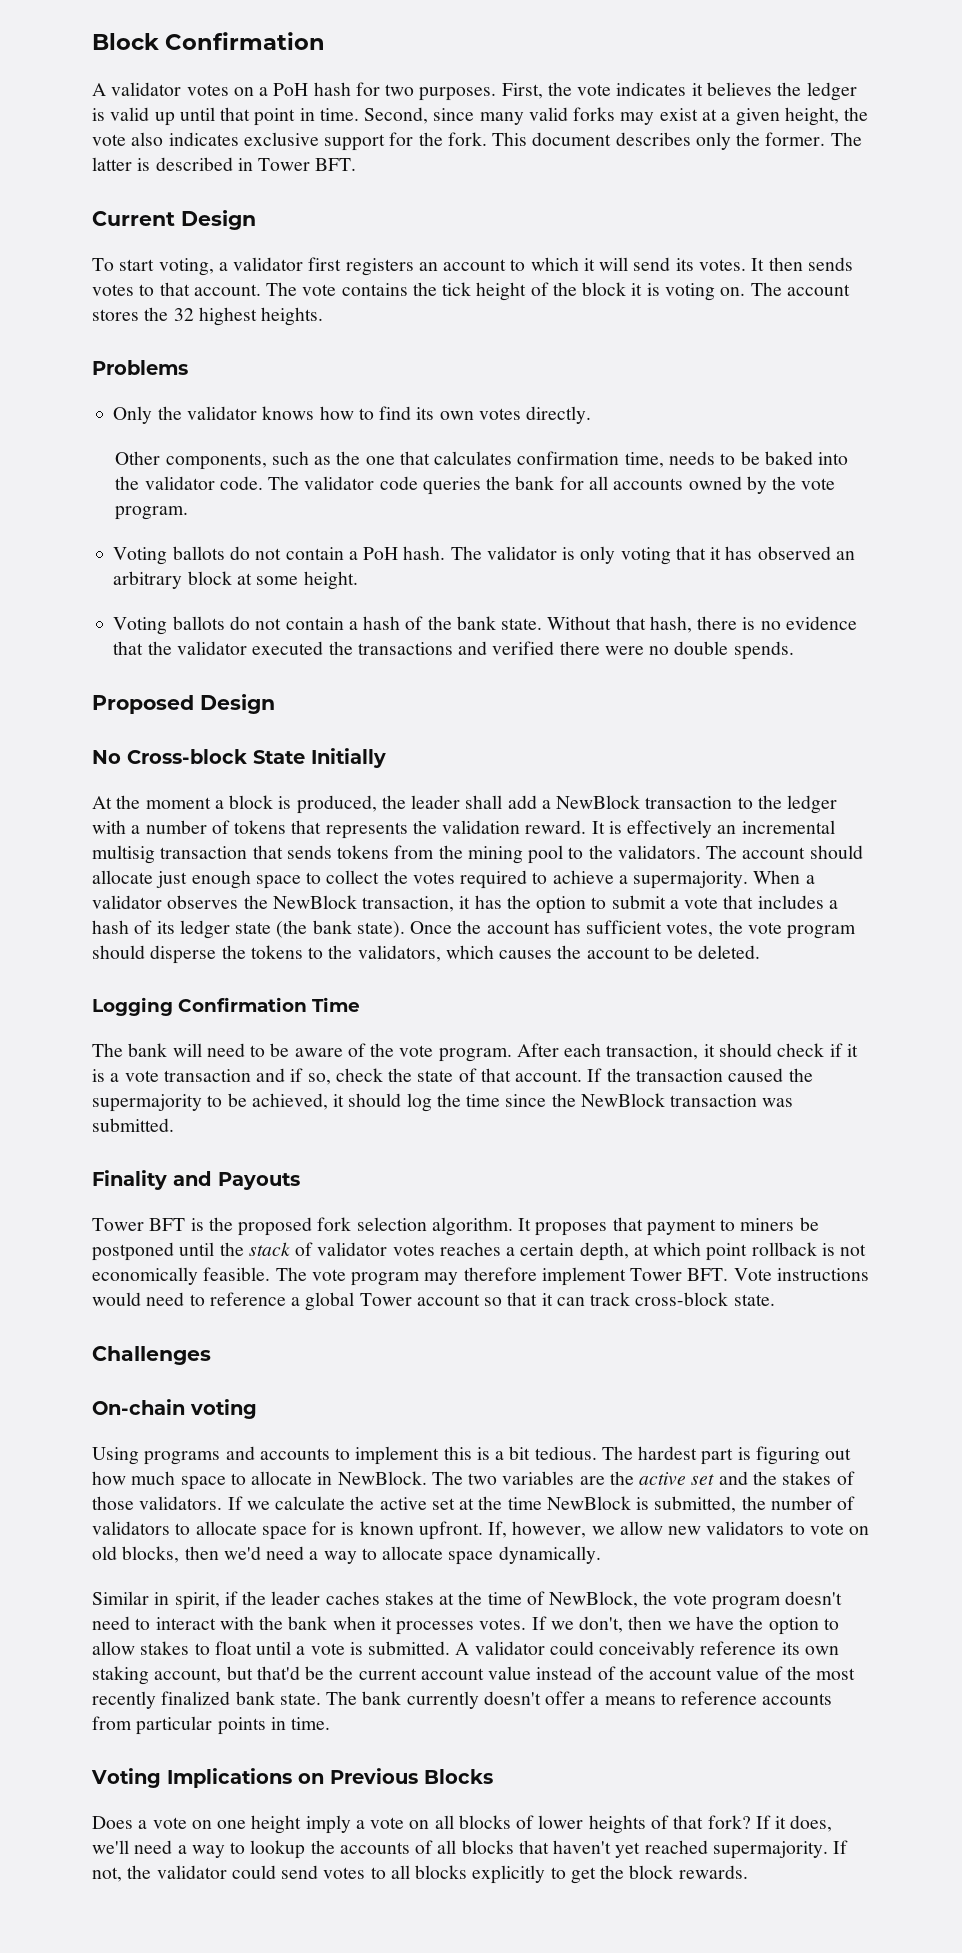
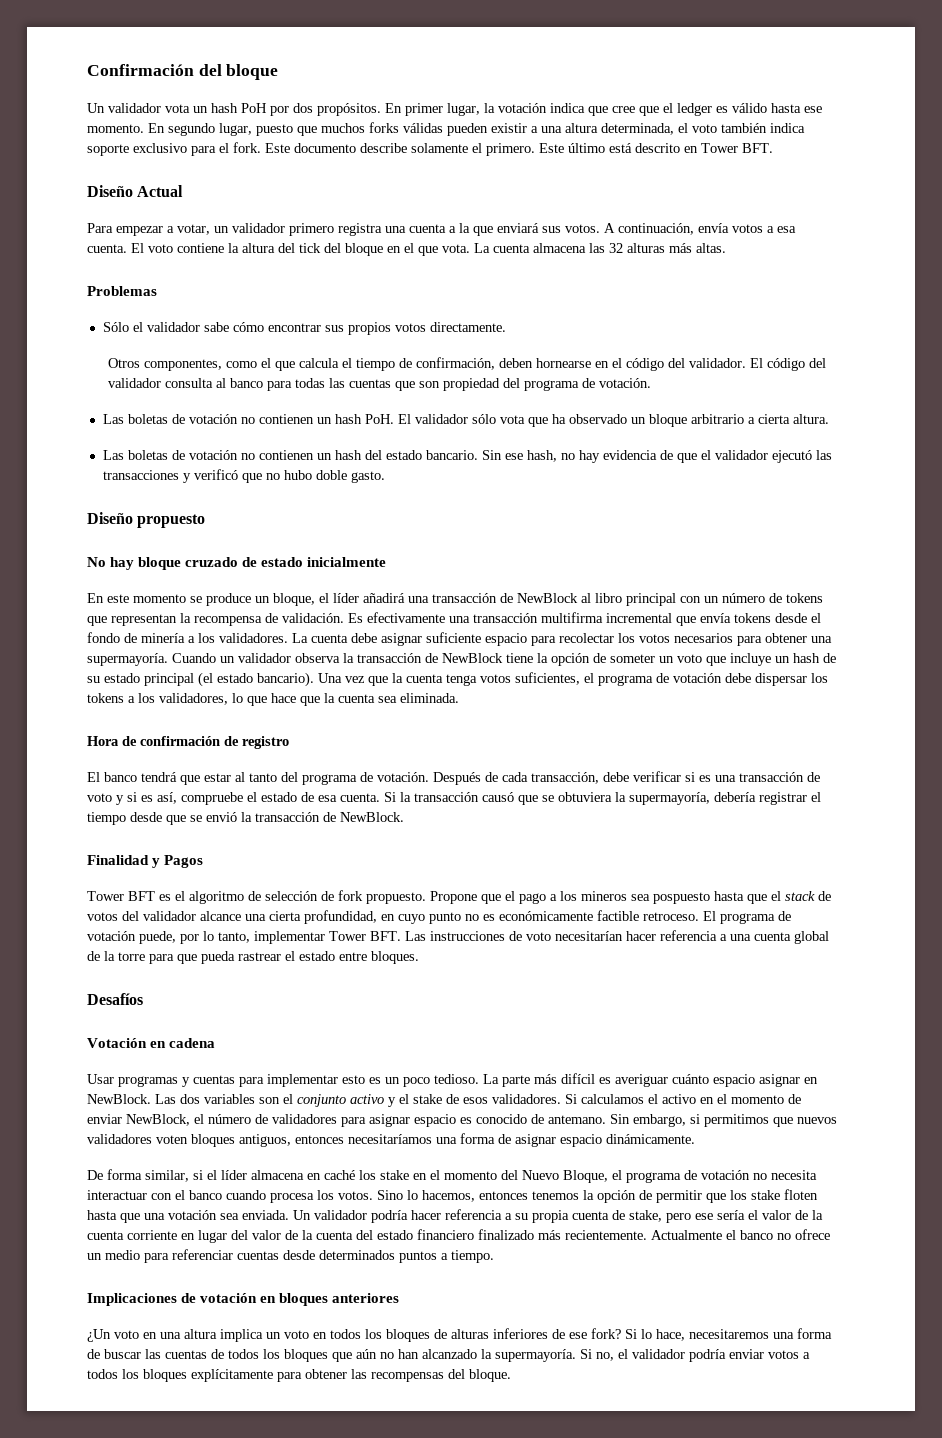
[92,32,326,50] [92,82,857,101] [92,107,869,126] [92,132,862,151] [92,157,357,171] [92,210,256,230] [92,257,853,276] [92,282,850,301] [92,307,324,326] [92,360,188,375] [113,406,592,424] [115,451,849,470] [115,476,836,495] [115,506,189,520] [113,546,855,565] [113,571,358,590] [113,616,857,635] [113,641,794,660] [92,694,275,714] [92,748,386,768] [92,795,838,814] [92,820,835,839] [92,845,863,864] [92,870,815,889] [92,895,838,914] [92,920,857,939] [92,945,761,964] [92,997,360,1016] [92,1043,858,1062] [92,1068,813,1085] [92,1093,794,1112] [92,1118,174,1132] [92,1170,300,1190] [92,1217,819,1236] [92,1242,867,1261] [92,1267,869,1286] [92,1292,775,1311] [92,1346,211,1365] [92,1399,257,1419] [92,1446,852,1465] [92,1471,855,1490] [92,1496,856,1513] [92,1521,870,1540] [92,1546,601,1565] [92,1591,843,1610] [92,1616,839,1635] [92,1641,839,1659] [92,1666,856,1685] [92,1691,833,1709] [92,1716,331,1735] [91,1768,493,1788] [92,1815,833,1834] [92,1840,849,1859] [92,1865,748,1884] Block Confirmation // A validator votes on a PoH hash for two purposes. First, the vote indicates it believes the ledger is valid up until that point in time. Second, since many valid forks may exist at a given height, the vote also indicates exclusive support for the fork. This document describes only the former. The latter is described in Tower BFT. // Current Design // To start voting, a validator first registers an account to which it will send its votes. It then sends votes to that account. The vote contains the tick height of the block it is voting on. The account stores the 32 highest heights. // Problems // Only the validator knows how to find its own votes directly. // Other components, such as the one that calculates confirmation time, needs to be baked into the validator code. The validator code queries the bank for all accounts owned by the vote program. // Voting ballots do not contain a PoH hash. The validator is only voting that it has observed an arbitrary block at some height. // Voting ballots do not contain a hash of the bank state. Without that hash, there is no evidence that the validator executed the transactions and verified there were no double spends. // Proposed Design // No Cross-block State Initially // At the moment a block is produced, the leader shall add a NewBlock transaction to the ledger with a number of tokens that represents the validation reward. It is effectively an incremental multisig transaction that sends tokens from the mining pool to the validators. The account should allocate just enough space to collect the votes required to achieve a supermajority. When a validator observes the NewBlock transaction, it has the option to submit a vote that includes a hash of its ledger state (the bank state). Once the account has sufficient votes, the vote program should disperse the tokens to the validators, which causes the account to be deleted. // Logging Confirmation Time // The bank will need to be aware of the vote program. After each transaction, it should check if it is a vote transaction and if so, check the state of that account. If the transaction caused the supermajority to be achieved, it should log the time since the NewBlock transaction was submitted. // Finality and Payouts // Tower BFT is the proposed fork selection algorithm. It proposes that payment to miners be postponed until the stack of validator votes reaches a certain depth, at which point rollback is not economically feasible. The vote program may therefore implement Tower BFT. Vote instructions would need to reference a global Tower account so that it can track cross-block state. // Challenges // On-chain voting // Using programs and accounts to implement this is a bit tedious. The hardest part is figuring out how much space to allocate in NewBlock. The two variables are the active set and the stakes of those validators. If we calculate the active set at the time NewBlock is submitted, the number of validators to allocate space for is known upfront. If, however, we allow new validators to vote on old blocks, then we'd need a way to allocate space dynamically. // Similar in spirit, if the leader caches stakes at the time of NewBlock, the vote program doesn't need to interact with the bank when it processes votes. If we don't, then we have the option to allow stakes to float until a vote is submitted. A validator could conceivably reference its own staking account, but that'd be the current account value instead of the account value of the most recently finalized bank state. The bank currently doesn't offer a means to reference accounts from particular points in time. // Voting Implications on Previous Blocks // Does a vote on one height imply a vote on all blocks of lower heights of that fork? If it does, we'll need a way to lookup the accounts of all blocks that haven't yet reached supermajority. If not, the validator could send votes to all blocks explicitly to get the block rewards. -> [87,64,279,80] [87,103,822,116] [87,122,805,136] [87,142,773,156] [87,185,184,197] [87,223,796,236] [87,243,726,256] [87,286,157,296] [102,322,506,335] [107,357,826,371] [107,378,651,391] [102,414,829,427] [102,450,832,463] [102,469,385,483] [87,512,206,528] [87,557,387,570] [87,593,823,606] [87,612,821,626] [87,632,832,646] [87,653,836,666] [87,672,828,687] [87,693,459,706] [87,736,289,749] [87,771,820,785] [87,792,821,805] [87,812,404,825] [87,855,204,868] [87,890,831,904] [87,910,791,924] [87,930,829,944] [87,951,419,964] [87,993,143,1005] [87,1038,216,1048] [87,1073,818,1087] [87,1094,801,1107] [87,1114,837,1127] [87,1133,695,1147] [87,1169,817,1183] [87,1189,818,1203] [87,1209,823,1223] [87,1229,830,1243] [87,1249,494,1263] [87,1293,400,1306] [87,1328,832,1342] [87,1349,810,1362] [87,1369,511,1382] Confirmación del bloque // Un validador vota un hash PoH por dos propósitos. En primer lugar, la votación indica que cree que el ledger es válido hasta ese momento. En segundo lugar, puesto que muchos forks válidas pueden existir a una altura determinada, el voto también indica soporte exclusivo para el fork. Este documento describe solamente el primero. Este último está descrito en Tower BFT. // Diseño Actual // Para empezar a votar, un validador primero registra una cuenta a la que enviará sus votos. A continuación, envía votos a esa cuenta. El voto contiene la altura del tick del bloque en el que vota. La cuenta almacena las 32 alturas más altas. // Problemas // Sólo el validador sabe cómo encontrar sus propios votos directamente. // Otros componentes, como el que calcula el tiempo de confirmación, deben hornearse en el código del validador. El código del validador consulta al banco para todas las cuentas que son propiedad del programa de votación. // Las boletas de votación no contienen un hash PoH. El validador sólo vota que ha observado un bloque arbitrario a cierta altura. // Las boletas de votación no contienen un hash del estado bancario. Sin ese hash, no hay evidencia de que el validador ejecutó las transacciones y verificó que no hubo doble gasto. // Diseño propuesto // No hay bloque cruzado de estado inicialmente // En este momento se produce un bloque, el líder añadirá una transacción de NewBlock al libro principal con un número de tokens que representan la recompensa de validación. Es efectivamente una transacción multifirma incremental que envía tokens desde el fondo de minería a los validadores. La cuenta debe asignar suficiente espacio para recolectar los votos necesarios para obtener una supermayoría. Cuando un validador observa la transacción de NewBlock tiene la opción de someter un voto que incluye un hash de su estado principal (el estado bancario). Una vez que la cuenta tenga votos suficientes, el programa de votación debe dispersar los tokens a los validadores, lo que hace que la cuenta sea eliminada. // Hora de confirmación de registro // El banco tendrá que estar al tanto del programa de votación. Después de cada transacción, debe verificar si es una transacción de voto y si es así, compruebe el estado de esa cuenta. Si la transacción causó que se obtuviera la supermayoría, debería registrar el tiempo desde que se envió la transacción de NewBlock. // Finalidad y Pagos // Tower BFT es el algoritmo de selección de fork propuesto. Propone que el pago a los mineros sea pospuesto hasta que el stack de votos del validador alcance una cierta profundidad, en cuyo punto no es económicamente factible retroceso. El programa de votación puede, por lo tanto, implementar Tower BFT. Las instrucciones de voto necesitarían hacer referencia a una cuenta global de la torre para que pueda rastrear el estado entre bloques. // Desafíos // Votación en cadena // Usar programas y cuentas para implementar esto es un poco tedioso. La parte más difícil es averiguar cuánto espacio asignar en NewBlock. Las dos variables son el conjunto activo y el stake de esos validadores. Si calculamos el activo en el momento de enviar NewBlock, el número de validadores para asignar espacio es conocido de antemano. Sin embargo, si permitimos que nuevos validadores voten bloques antiguos, entonces necesitaríamos una forma de asignar espacio dinámicamente. // De forma similar, si el líder almacena en caché los stake en el momento del Nuevo Bloque, el programa de votación no necesita interactuar con el banco cuando procesa los votos. Sino lo hacemos, entonces tenemos la opción de permitir que los stake floten hasta que una votación sea enviada. Un validador podría hacer referencia a su propia cuenta de stake, pero ese sería el valor de la cuenta corriente en lugar del valor de la cuenta del estado financiero finalizado más recientemente. Actualmente el banco no ofrece un medio para referenciar cuentas desde determinados puntos a tiempo. // Implicaciones de votación en bloques anteriores // ¿Un voto en una altura implica un voto en todos los bloques de alturas inferiores de ese fork? Si lo hace, necesitaremos una forma de buscar las cuentas de todos los bloques que aún no han alcanzado la supermayoría. Si no, el validador podría enviar votos a todos los bloques explícitamente para obtener las recompensas del bloque.

